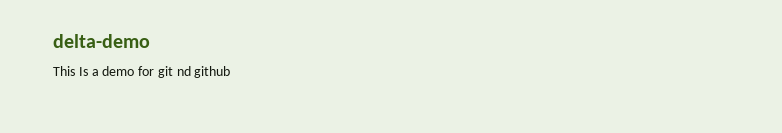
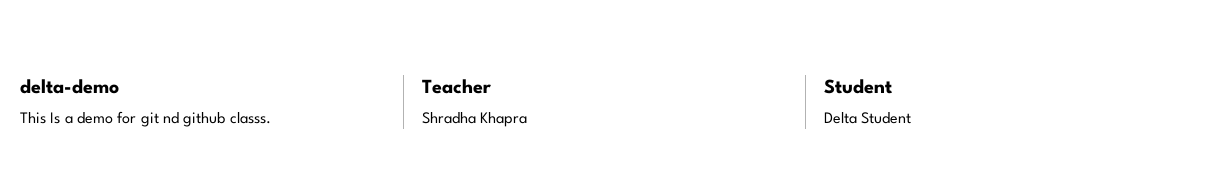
(231, 72) none -> [229,112,271,124] [422,79,491,94] [422,112,528,127] [824,79,892,94] [824,112,912,124] classs. // Teacher // Shradha Khapra // Student // Delta Student

